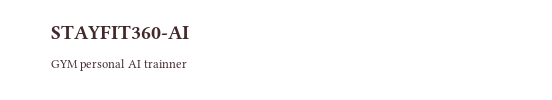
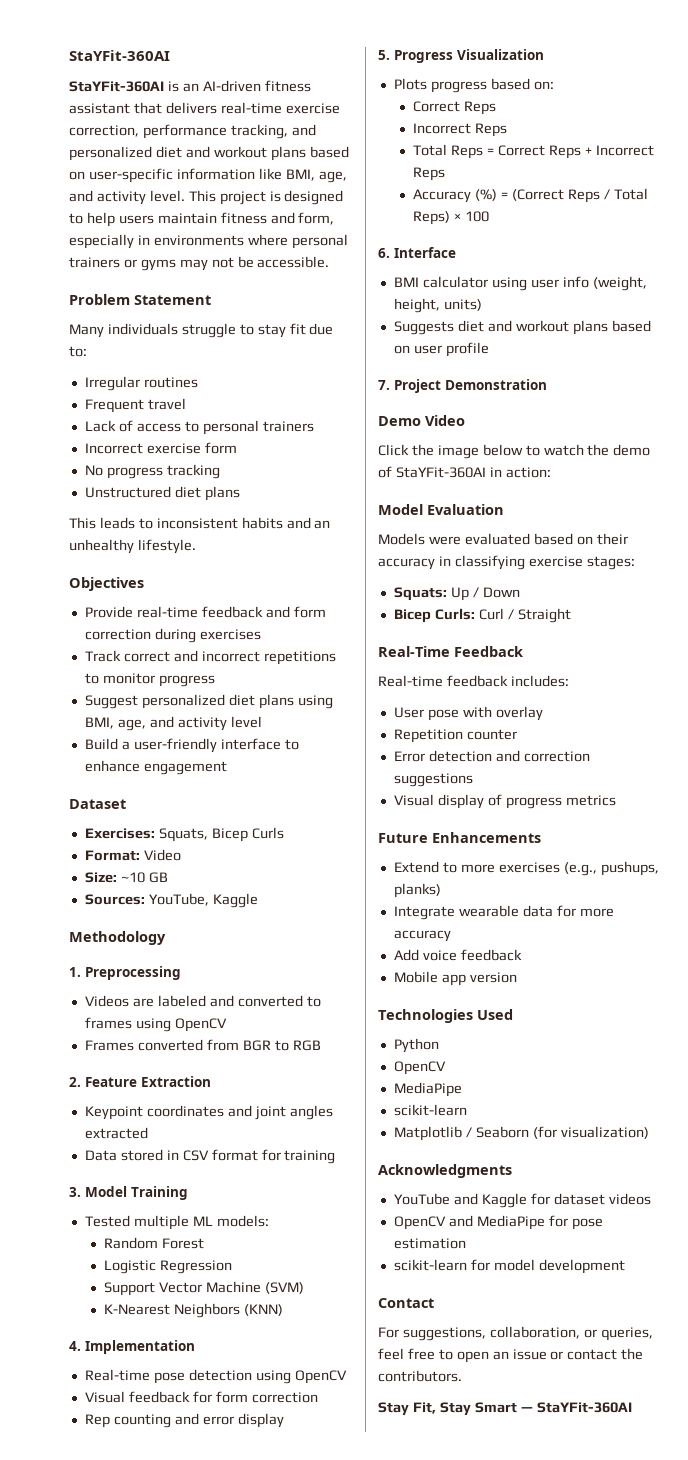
[51,25,189,39] [51,59,188,71] STAYFIT360-AI // GYM personal AI trainner -> [69,50,170,61] [69,80,311,92] [69,102,340,114] [69,124,316,139] [69,146,349,161] [69,168,347,183] [69,190,344,205] [69,212,335,227] [69,234,348,249] [69,256,330,271] [69,294,211,305] [69,323,334,338] [69,346,87,357] [84,376,198,391] [84,398,186,413] [84,420,314,435] [84,442,237,454] [84,464,220,479] [84,486,240,501] [69,517,331,529] [69,539,196,554] [69,577,144,591] [84,606,326,618] [84,628,261,643] [84,650,336,665] [84,673,215,687] [84,694,333,709] [84,716,262,731] [84,738,299,753] [84,760,227,775] [69,799,126,809] [84,827,284,842] [84,849,181,861] [84,872,168,883] [84,893,258,908] [69,931,166,945] [69,966,181,980] [84,995,321,1007] [84,1017,227,1032] [84,1039,321,1051] [69,1076,211,1087] [84,1105,333,1120] [84,1127,148,1139] [84,1149,336,1164] [69,1186,188,1200] [84,1215,269,1230] [104,1237,205,1249] [104,1260,233,1274] [104,1281,305,1296] [104,1303,284,1318] [69,1340,195,1354] [84,1369,347,1384] [84,1391,318,1403] [84,1413,284,1428] [378,49,544,63] [393,78,554,93] [413,101,497,115] [413,123,508,137] [413,144,654,159] [413,167,446,181] [413,188,648,203] [413,211,490,225] [378,247,456,258] [393,276,647,291] [393,298,482,313] [393,320,651,335] [393,342,489,357] [378,379,547,393] [378,415,465,426] [378,444,651,459] [378,466,551,478] [378,504,504,515] [378,533,628,545] [378,555,635,570] [393,587,520,601] [393,608,571,623] [378,646,523,657] [378,675,569,687] [393,706,543,721] [393,729,517,743] [393,750,590,762] [393,773,473,787] [393,794,616,809] [378,832,541,843] [393,861,659,876] [393,883,441,898] [393,905,614,920] [393,930,451,942] [393,949,522,961] [393,971,517,986] [378,1009,513,1023] [393,1038,439,1053] [393,1061,446,1075] [393,1082,462,1097] [393,1104,467,1116] [393,1126,649,1141] [378,1164,512,1178] [393,1193,651,1208] [393,1215,603,1230] [393,1238,466,1249] [393,1259,625,1274] [378,1298,434,1308] [378,1326,653,1341] [378,1348,644,1363] [378,1370,462,1382] [378,1402,632,1416] StaYFit-360AI // StaYFit-360AI is an AI-driven fitness assistant that delivers real-time exercise correction, performance tracking, and personalized diet and workout plans based on user-specific information like BMI, age, and activity level. This project is designed to help users maintain fitness and form, especially in environments where personal trainers or gyms may not be accessible. // Problem Statement // Many individuals struggle to stay fit due to: // Irregular routines // Frequent travel // Lack of access to personal trainers // Incorrect exercise form // No progress tracking // Unstructured diet plans // This leads to inconsistent habits and an unhealthy lifestyle. // Objectives // Provide real-time feedback and form correction during exercises // Track correct and incorrect repetitions to monitor progress // Suggest personalized diet plans using BMI, age, and activity level // Build a user-friendly interface to enhance engagement // Dataset // Exercises: Squats, Bicep Curls // Format: Video // Size: ~10 GB // Sources: YouTube, Kaggle // Methodology // 1. Preprocessing // Videos are labeled and converted to frames using OpenCV // Frames converted from BGR to RGB // 2. Feature Extraction // Keypoint coordinates and joint angles extracted // Data stored in CSV format for training // 3. Model Training // Tested multiple ML models: // Random Forest // Logistic Regression // Support Vector Machine (SVM) // K-Nearest Neighbors (KNN) // 4. Implementation // Real-time pose detection using OpenCV // Visual feedback for form correction // Rep counting and error display // 5. Progress Visualization // Plots progress based on: // Correct Reps // Incorrect Reps // Total Reps = Correct Reps + Incorrect Reps // Accuracy (%) = (Correct Reps / Total Reps) × 100 // 6. Interface // BMI calculator using user info (weight, height, units) // Suggests diet and workout plans based on user profile // 7. Project Demonstration // Demo Video // Click the image below to watch the demo of StaYFit-360AI in action: // Model Evaluation // Models were evaluated based on their accuracy in classifying exercise stages: // Squats: Up / Down // Bicep Curls: Curl / Straight // Real-Time Feedback // Real-time feedback includes: // User pose with overlay // Repetition counter // Error detection and correction suggestions // Visual display of progress metrics // Future Enhancements // Extend to more exercises (e.g., pushups, planks) // Integrate wearable data for more accuracy // Add voice feedback // Mobile app version // Technologies Used // Python // OpenCV // MediaPipe // scikit-learn // Matplotlib / Seaborn (for visualization) // Acknowledgments // YouTube and Kaggle for dataset videos // OpenCV and MediaPipe for pose estimation // scikit-learn for model development // Contact // For suggestions, collaboration, or queries, feel free to open an issue or contact the contributors. // Stay Fit, Stay Smart — StaYFit-360AI

